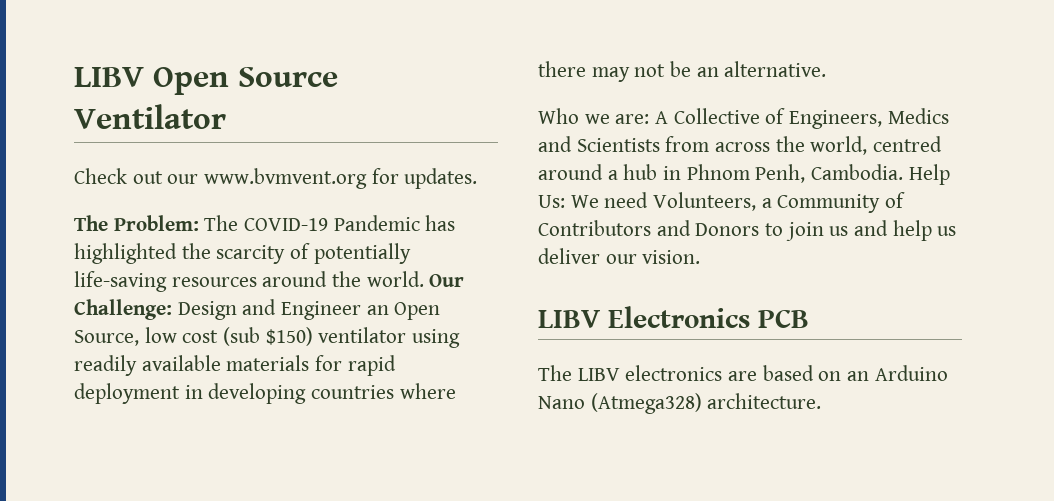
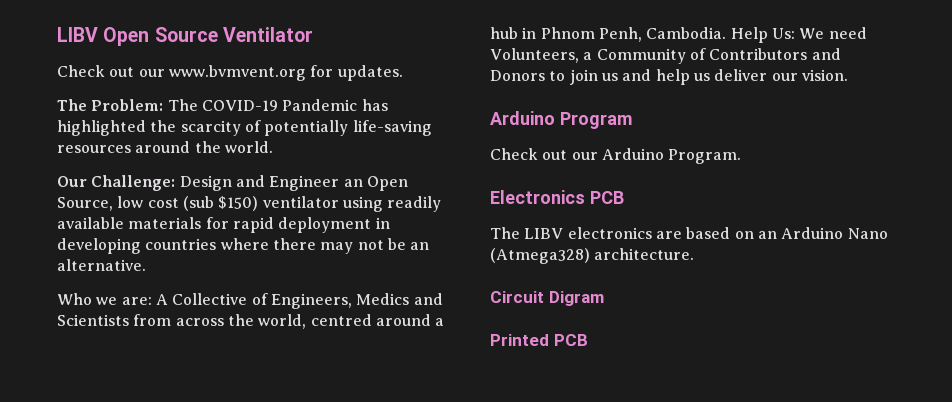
(424, 279) none -> (273, 147) //
[538,310,600,328] LIBV -> [490,111,632,129] [490,148,742,164] Arduino Program // Check out our Arduino Program. //
(822, 401) none -> [490,291,604,306] [490,334,588,346] // Circuit Digram // Printed PCB

